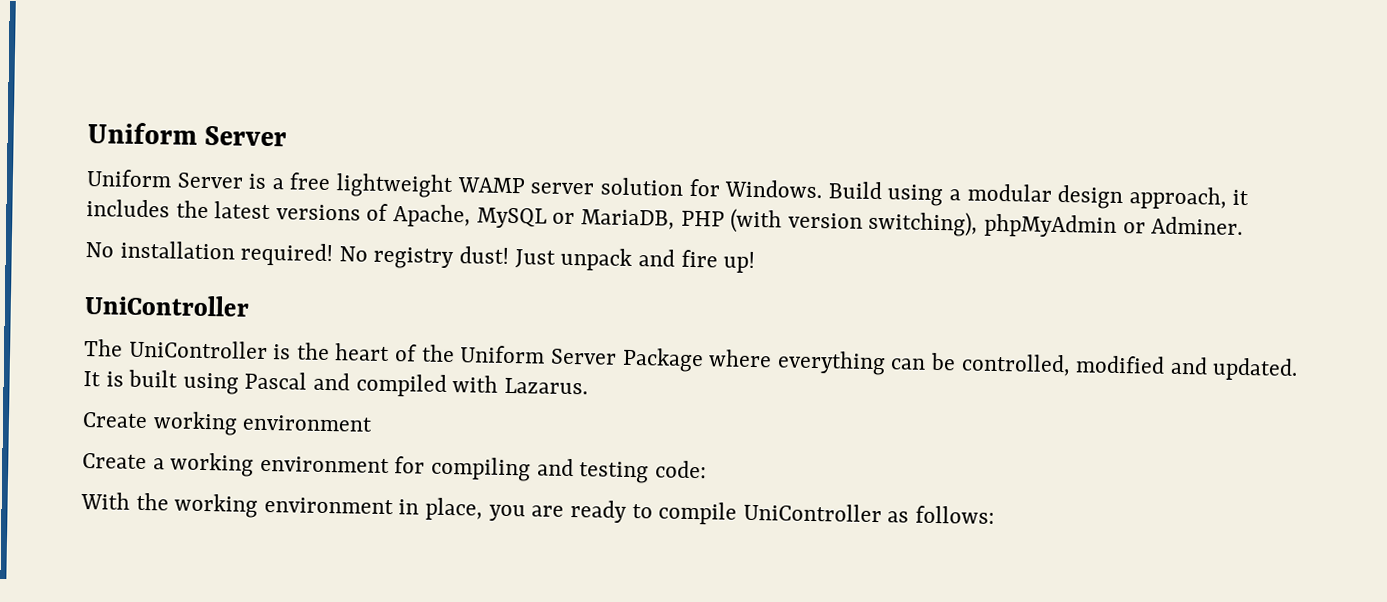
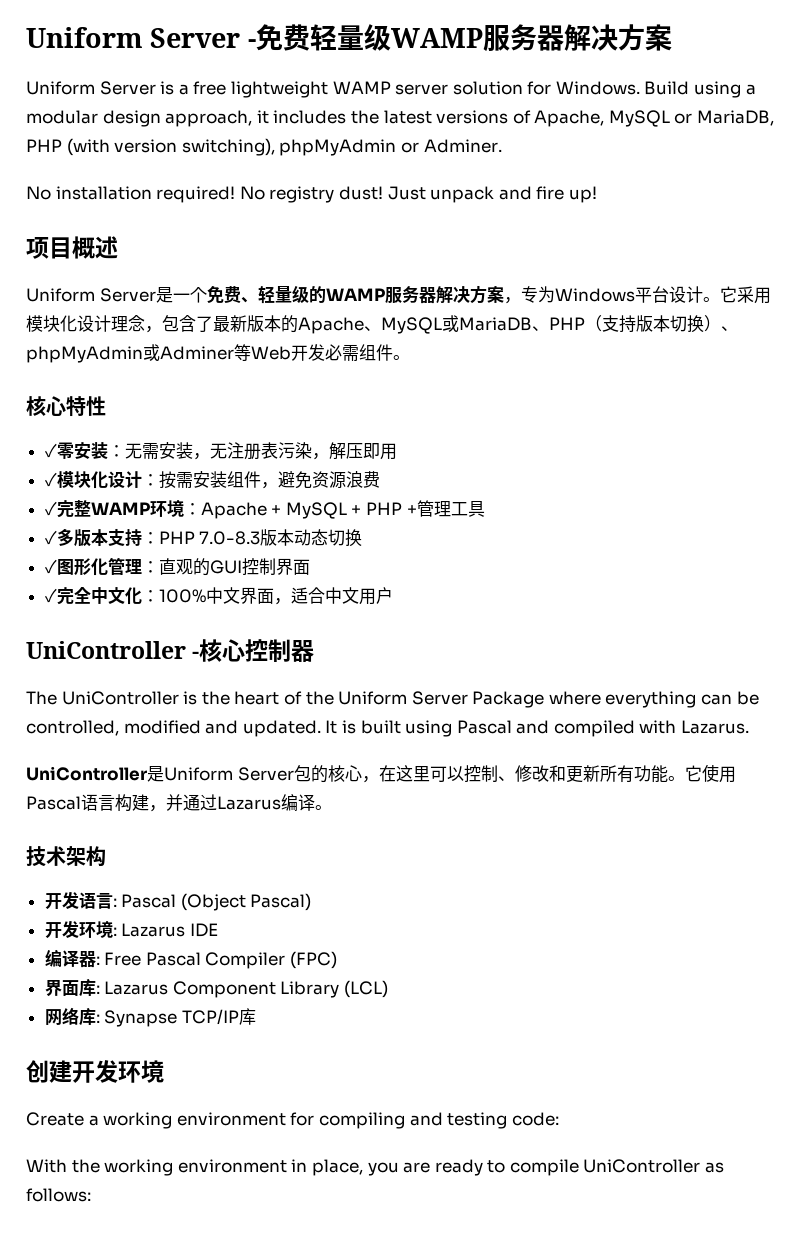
[87,122,288,147] Uniform Server -> [26,24,672,52] Uniform Server -免费轻量级WAMP服务器解决方案
[84,294,250,317] UniController -> [26,236,118,259] [26,285,771,304] [26,315,738,334] [26,344,410,363] [26,396,106,417] [44,442,397,460] [44,471,380,489] [44,500,485,519] [44,528,363,547] [44,557,310,576] [44,587,393,605] [26,639,315,662] 项目概述 // Uniform Server是一个免费、轻量级的WAMP服务器解决方案，专为Windows平台设计。它采用模块化设计理念，包含了最新版本的Apache、MySQL或MariaDB、PHP（支持版本切换）、phpMyAdmin或Adminer等Web开发必需组件。 // 核心特性 // ✓零安装：无需安装，无注册表污染，解压即用 // ✓模块化设计：按需安装组件，避免资源浪费 // ✓完整WAMP环境：Apache + MySQL + PHP +管理工具 // ✓多版本支持：PHP 7.0-8.3版本动态切换 // ✓图形化管理：直观的GUI控制界面 // ✓完全中文化：100%中文界面，适合中文用户 // UniController -核心控制器
[82,411,374,436] Create working environment -> [26,764,736,783] [26,794,332,812] [26,846,106,867] [44,891,312,911] [44,920,218,939] [44,949,338,969] [44,979,389,998] [44,1007,256,1027] [26,1060,164,1083] UniController是Uniform Server包的核心，在这里可以控制、修改和更新所有功能。它使用Pascal语言构建，并通过Lazarus编译。 // 技术架构 // 开发语言: Pascal (Object Pascal) // 开发环境: Lazarus IDE // 编译器: Free Pascal Compiler (FPC) // 界面库: Lazarus Component Library (LCL) // 网络库: Synapse TCP/IP库 // 创建开发环境

